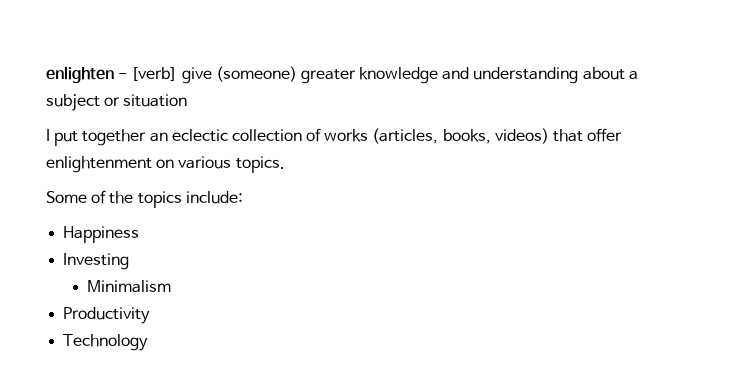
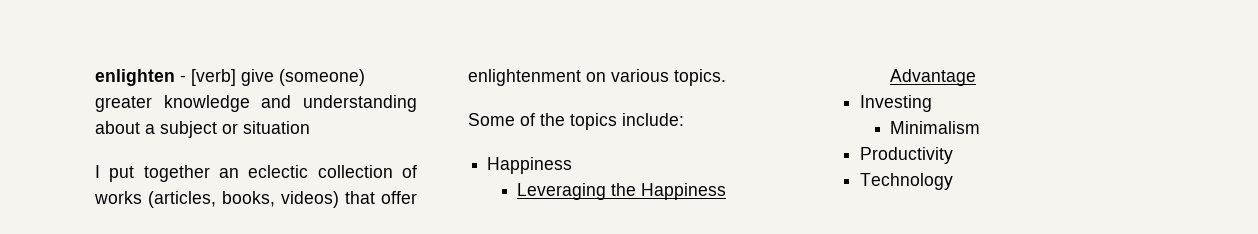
(140, 234) none -> [517,183,727,200] [890,69,977,86] // Leveraging the Happiness Advantage

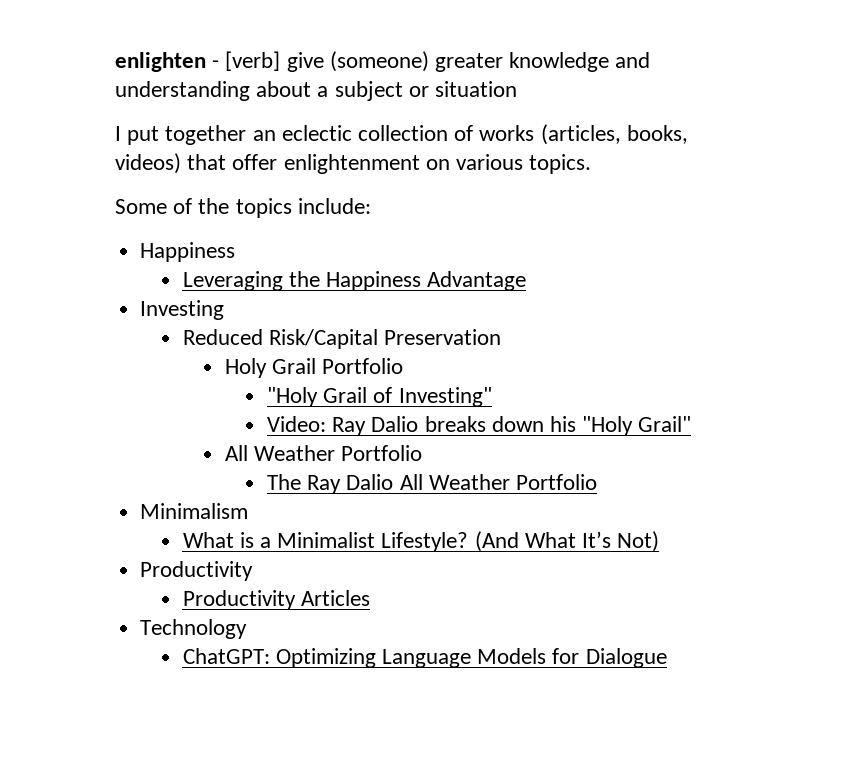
[890,121,981,134] [860,147,954,164] Minimalism // Productivity -> [182,329,501,349] [224,358,404,378] [266,387,492,407] [266,416,692,436] [224,445,423,461] [266,474,597,494] [140,503,249,519] [182,531,660,552] [140,561,254,581] [182,590,370,610] Reduced Risk/Capital Preservation // Holy Grail Portfolio // "Holy Grail of Investing" // Video: Ray Dalio breaks down his "Holy Grail" // All Weather Portfolio // The Ray Dalio All Weather Portfolio // Minimalism // What is a Minimalist Lifestyle? (And What It’s Not) // Productivity // Productivity Articles
(954, 181) none -> [182,648,667,668] // ChatGPT: Optimizing Language Models for Dialogue

